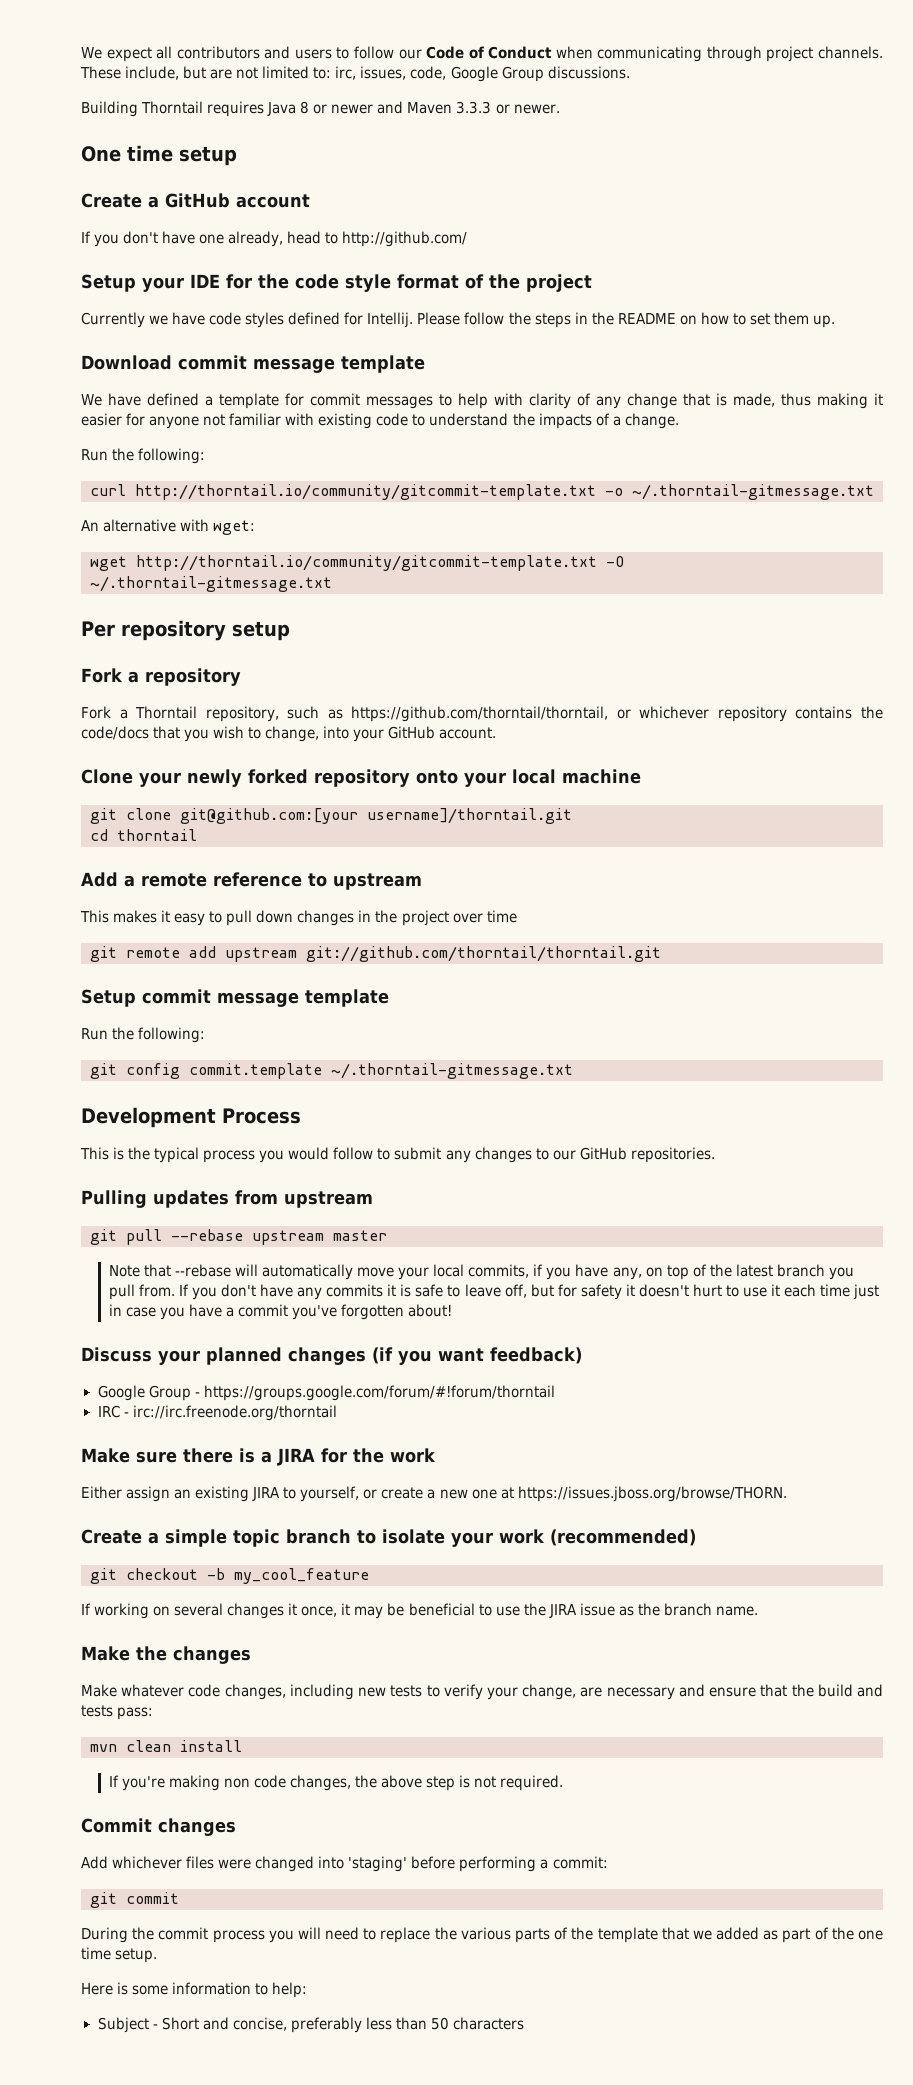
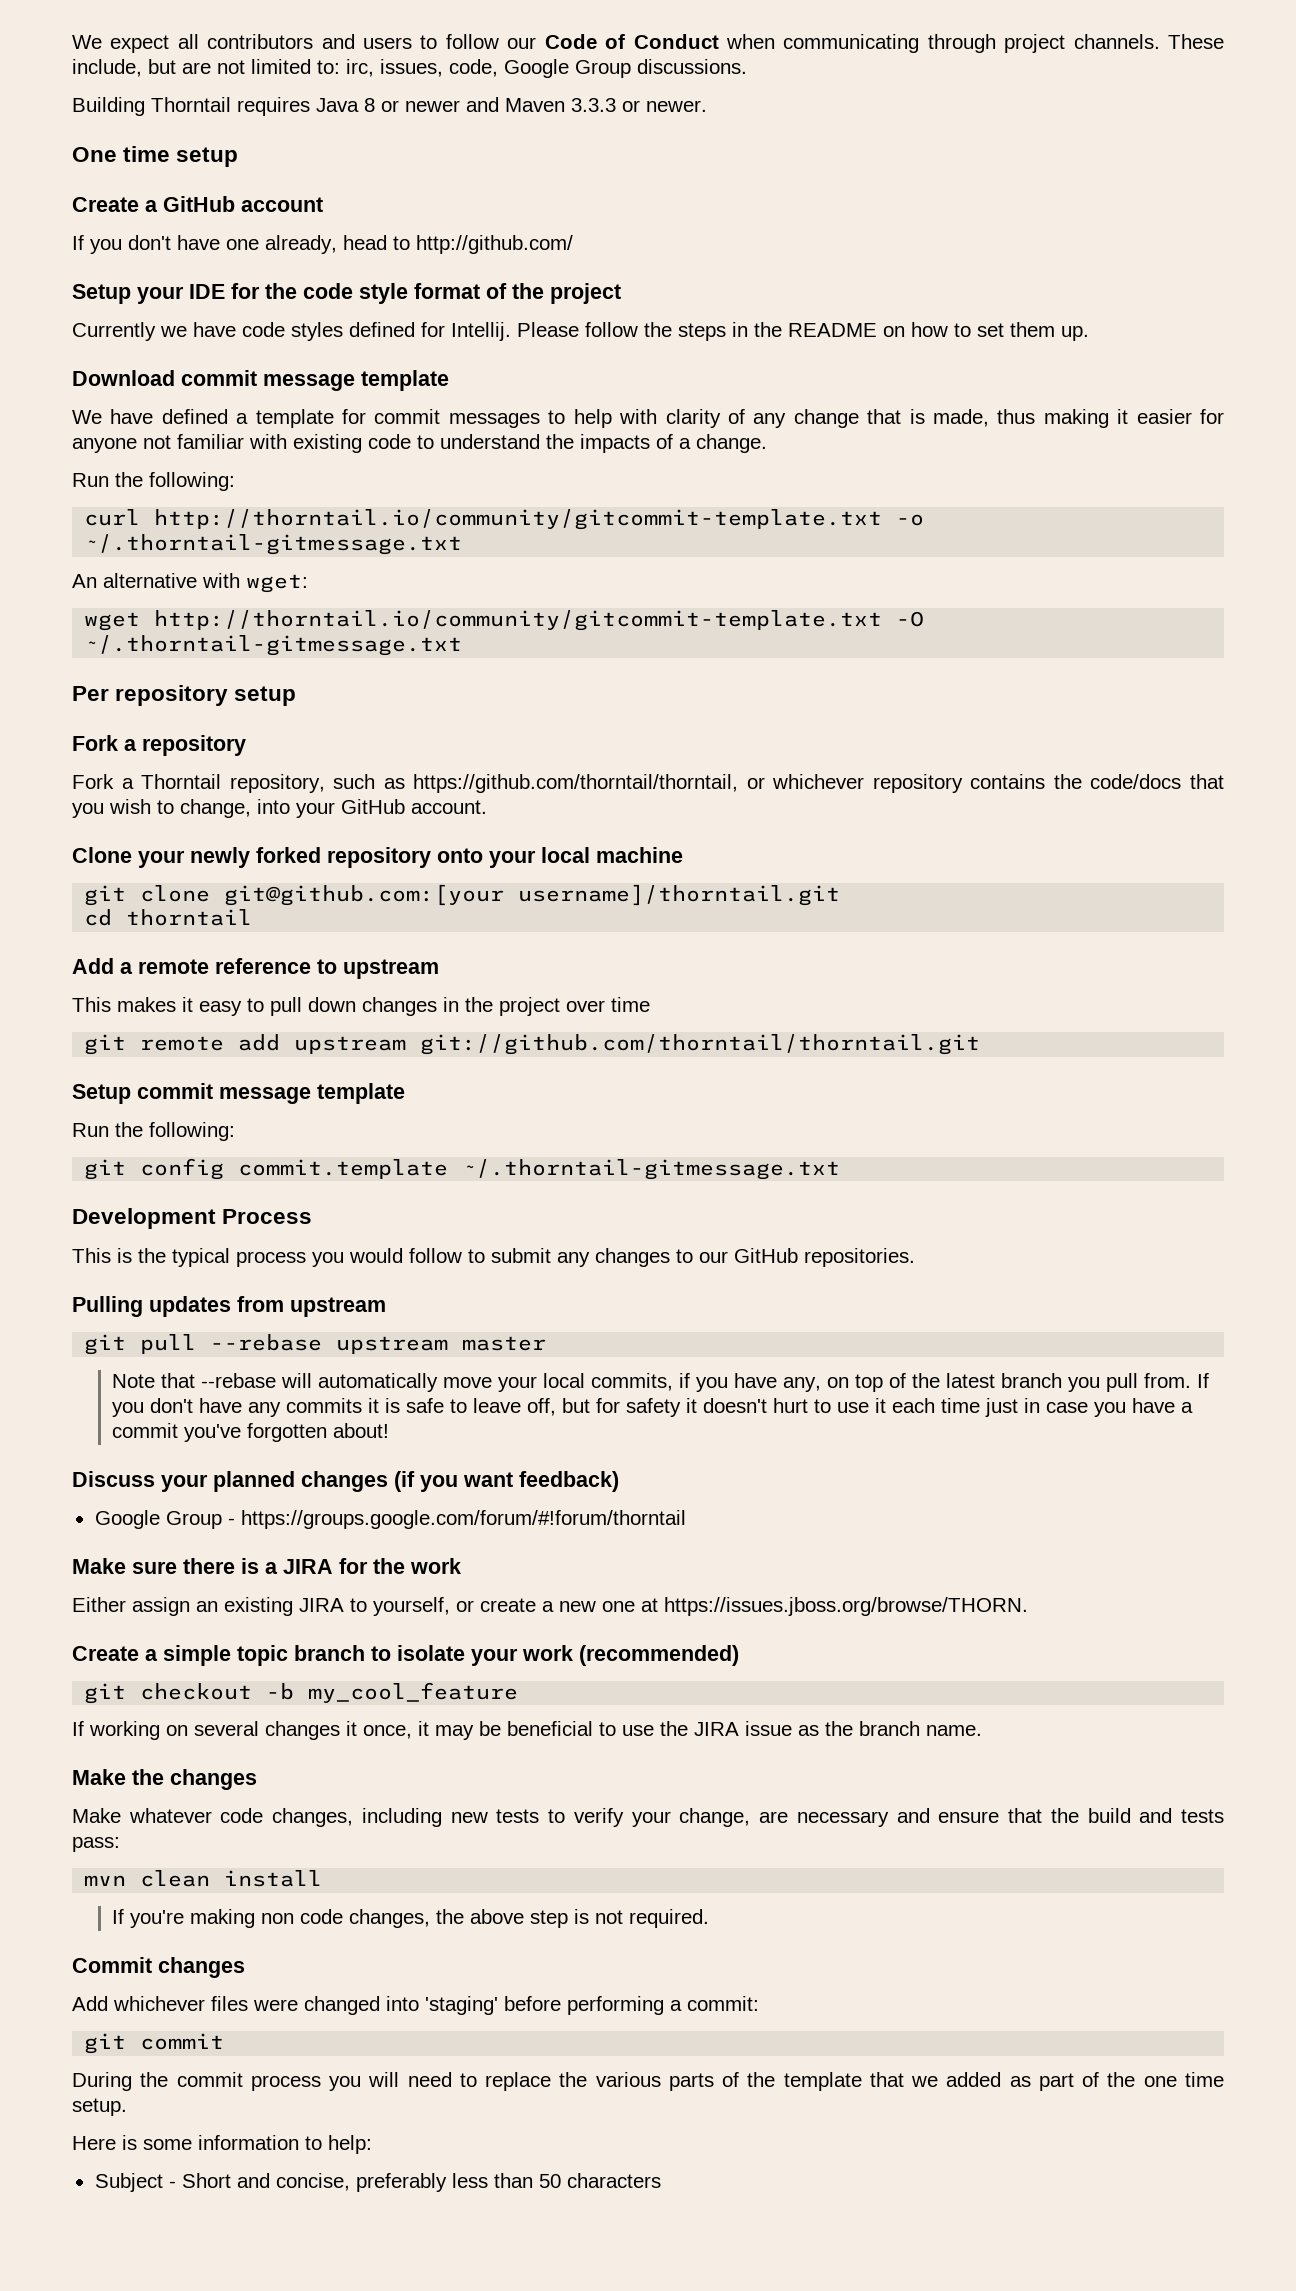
[97,1405,337,1421] // IRC - irc://irc.freenode.org/thorntail -> (686, 1519) none

